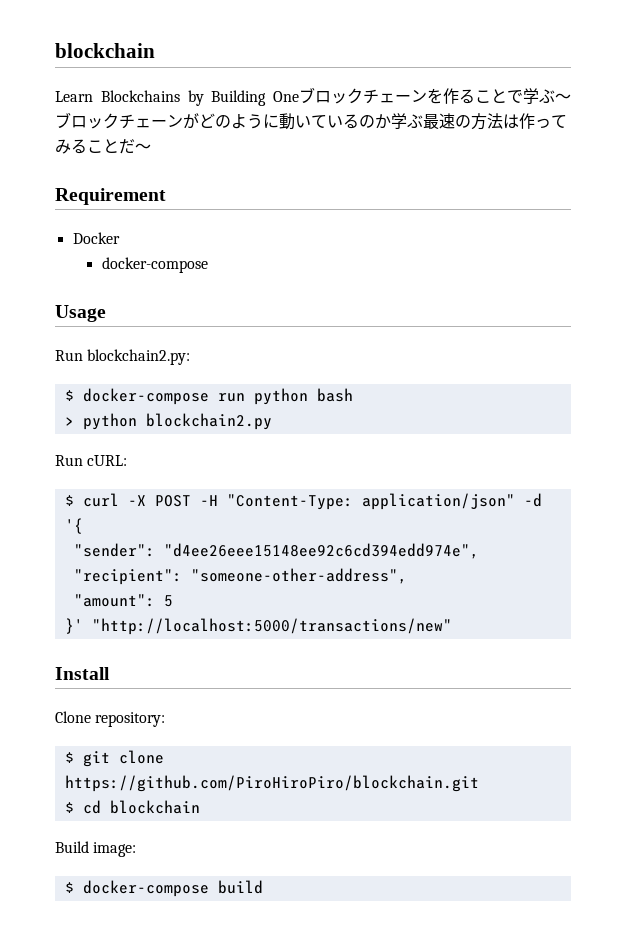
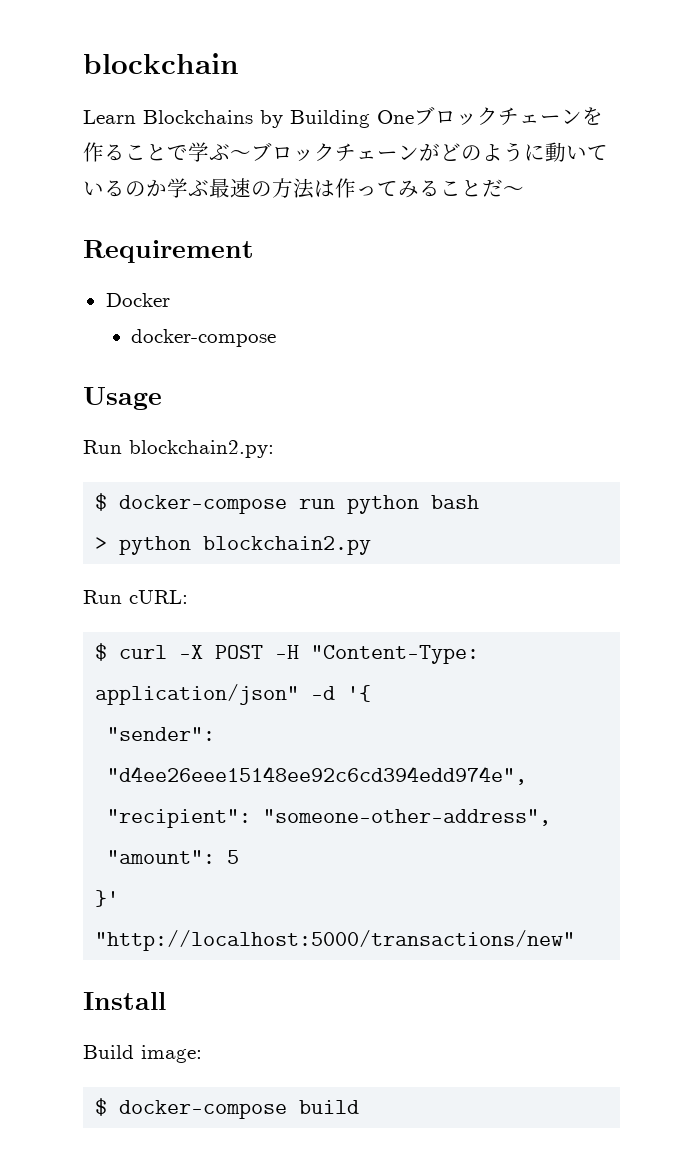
[55,711,166,727] [64,750,164,767] [64,775,479,792] [64,800,200,814] // Clone repository: // $ git clone https://github.com/PiroHiroPiro/blockchain.git // $ cd blockchain -> (166, 1001) none

